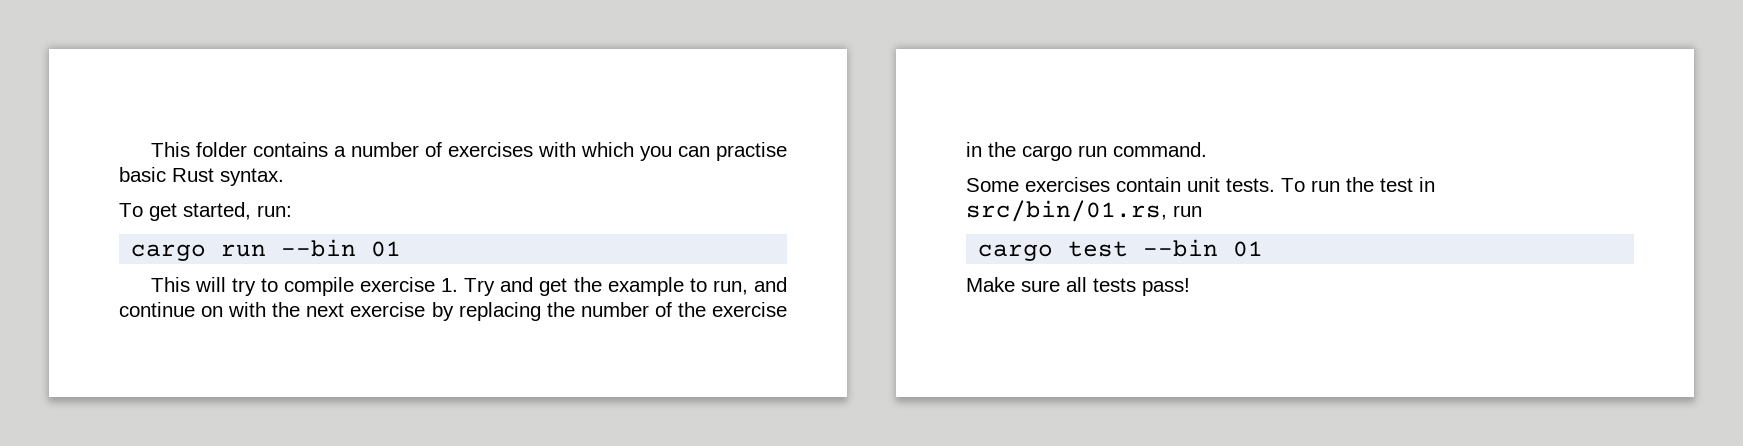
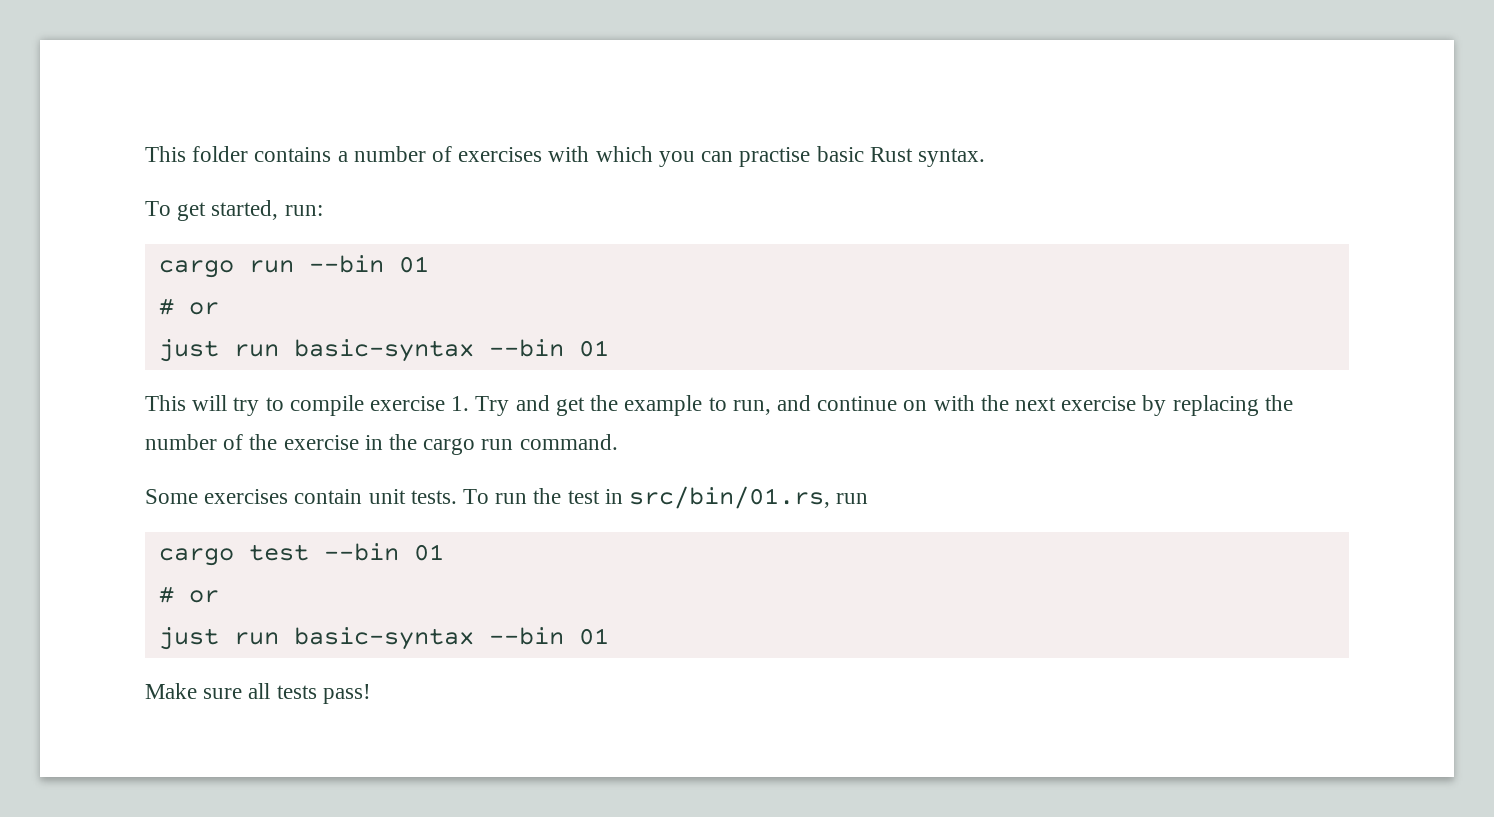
(402, 249) none -> [158,298,219,315] [158,339,609,362] // # or // just run basic-syntax --bin 01
(1264, 249) none -> [158,586,219,603] [158,627,609,650] // # or // just run basic-syntax --bin 01

